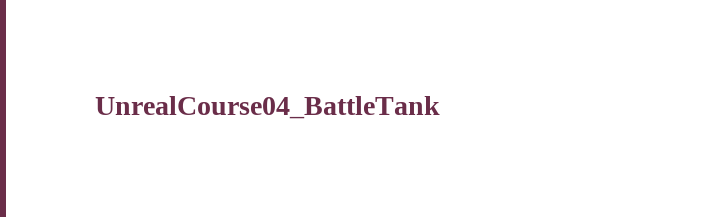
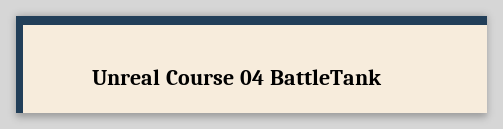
[95,96,440,119] UnrealCourse04_BattleTank -> [92,69,382,85] Unreal Course 04 BattleTank

